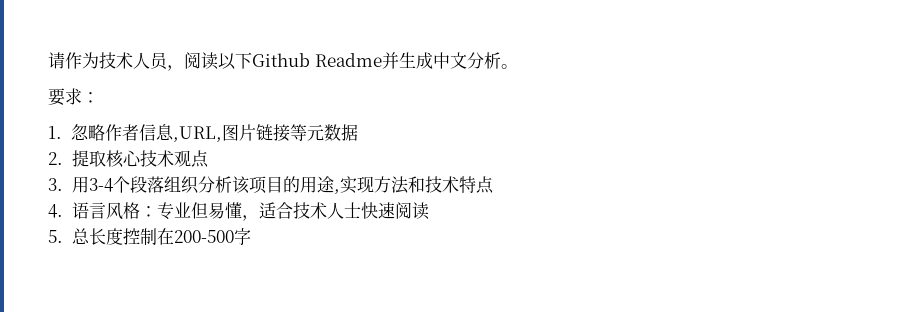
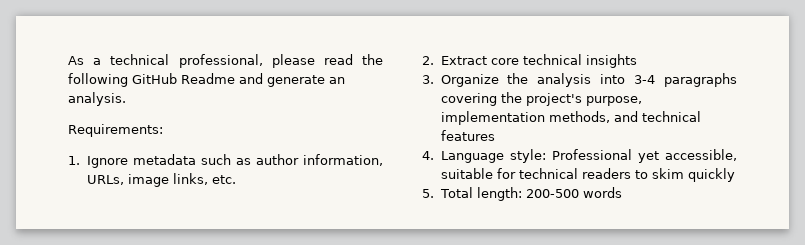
[48,52,518,71] [48,88,99,106] [48,124,358,142] [48,150,209,168] [48,176,494,194] [48,202,429,221] [48,228,251,245] 请作为技术人员，阅读以下Github Readme并生成中文分析。 // 要求： // 1.忽略作者信息,URL,图片链接等元数据 // 2.提取核心技术观点 // 3.用3-4个段落组织分析该项目的用途,实现方法和技术特点 // 4.语言风格：专业但易懂，适合技术人士快速阅读 // 5.总长度控制在200-500字 -> [68,54,383,68] [68,73,345,87] [68,92,126,106] [68,124,163,137] [68,154,383,168] [86,173,236,187] [422,54,637,68] [422,73,737,87] [440,92,642,106] [440,111,701,125] [440,130,495,141] [422,149,737,163] [440,168,735,182] [422,187,623,201] As a technical professional, please read the following GitHub Readme and generate an analysis. // Requirements: // 1. Ignore metadata such as author information, URLs, image links, etc. // 2. Extract core technical insights // 3. Organize the analysis into 3-4 paragraphs covering the project's purpose, implementation methods, and technical features // 4. Language style: Professional yet accessible, suitable for technical readers to skim quickly // 5. Total length: 200-500 words

